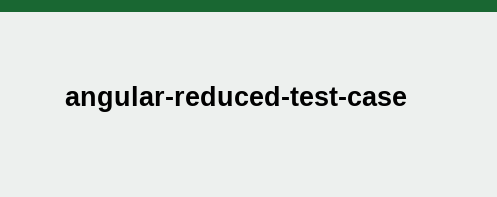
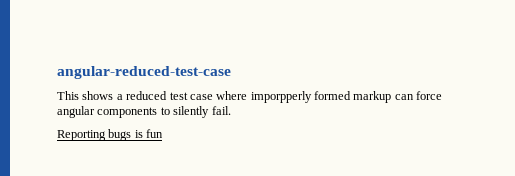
(407, 99) none -> [57,91,443,103] [57,106,231,118] [57,129,164,141] // This shows a reduced test case where imporpperly formed markup can force angular components to silently fail. // Reporting bugs is fun

